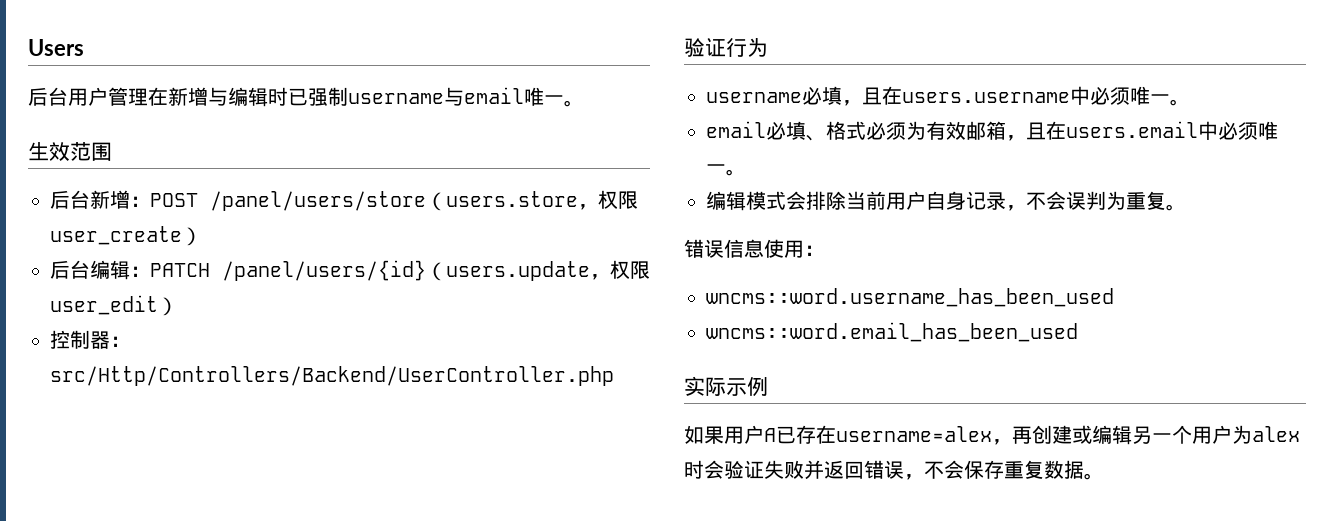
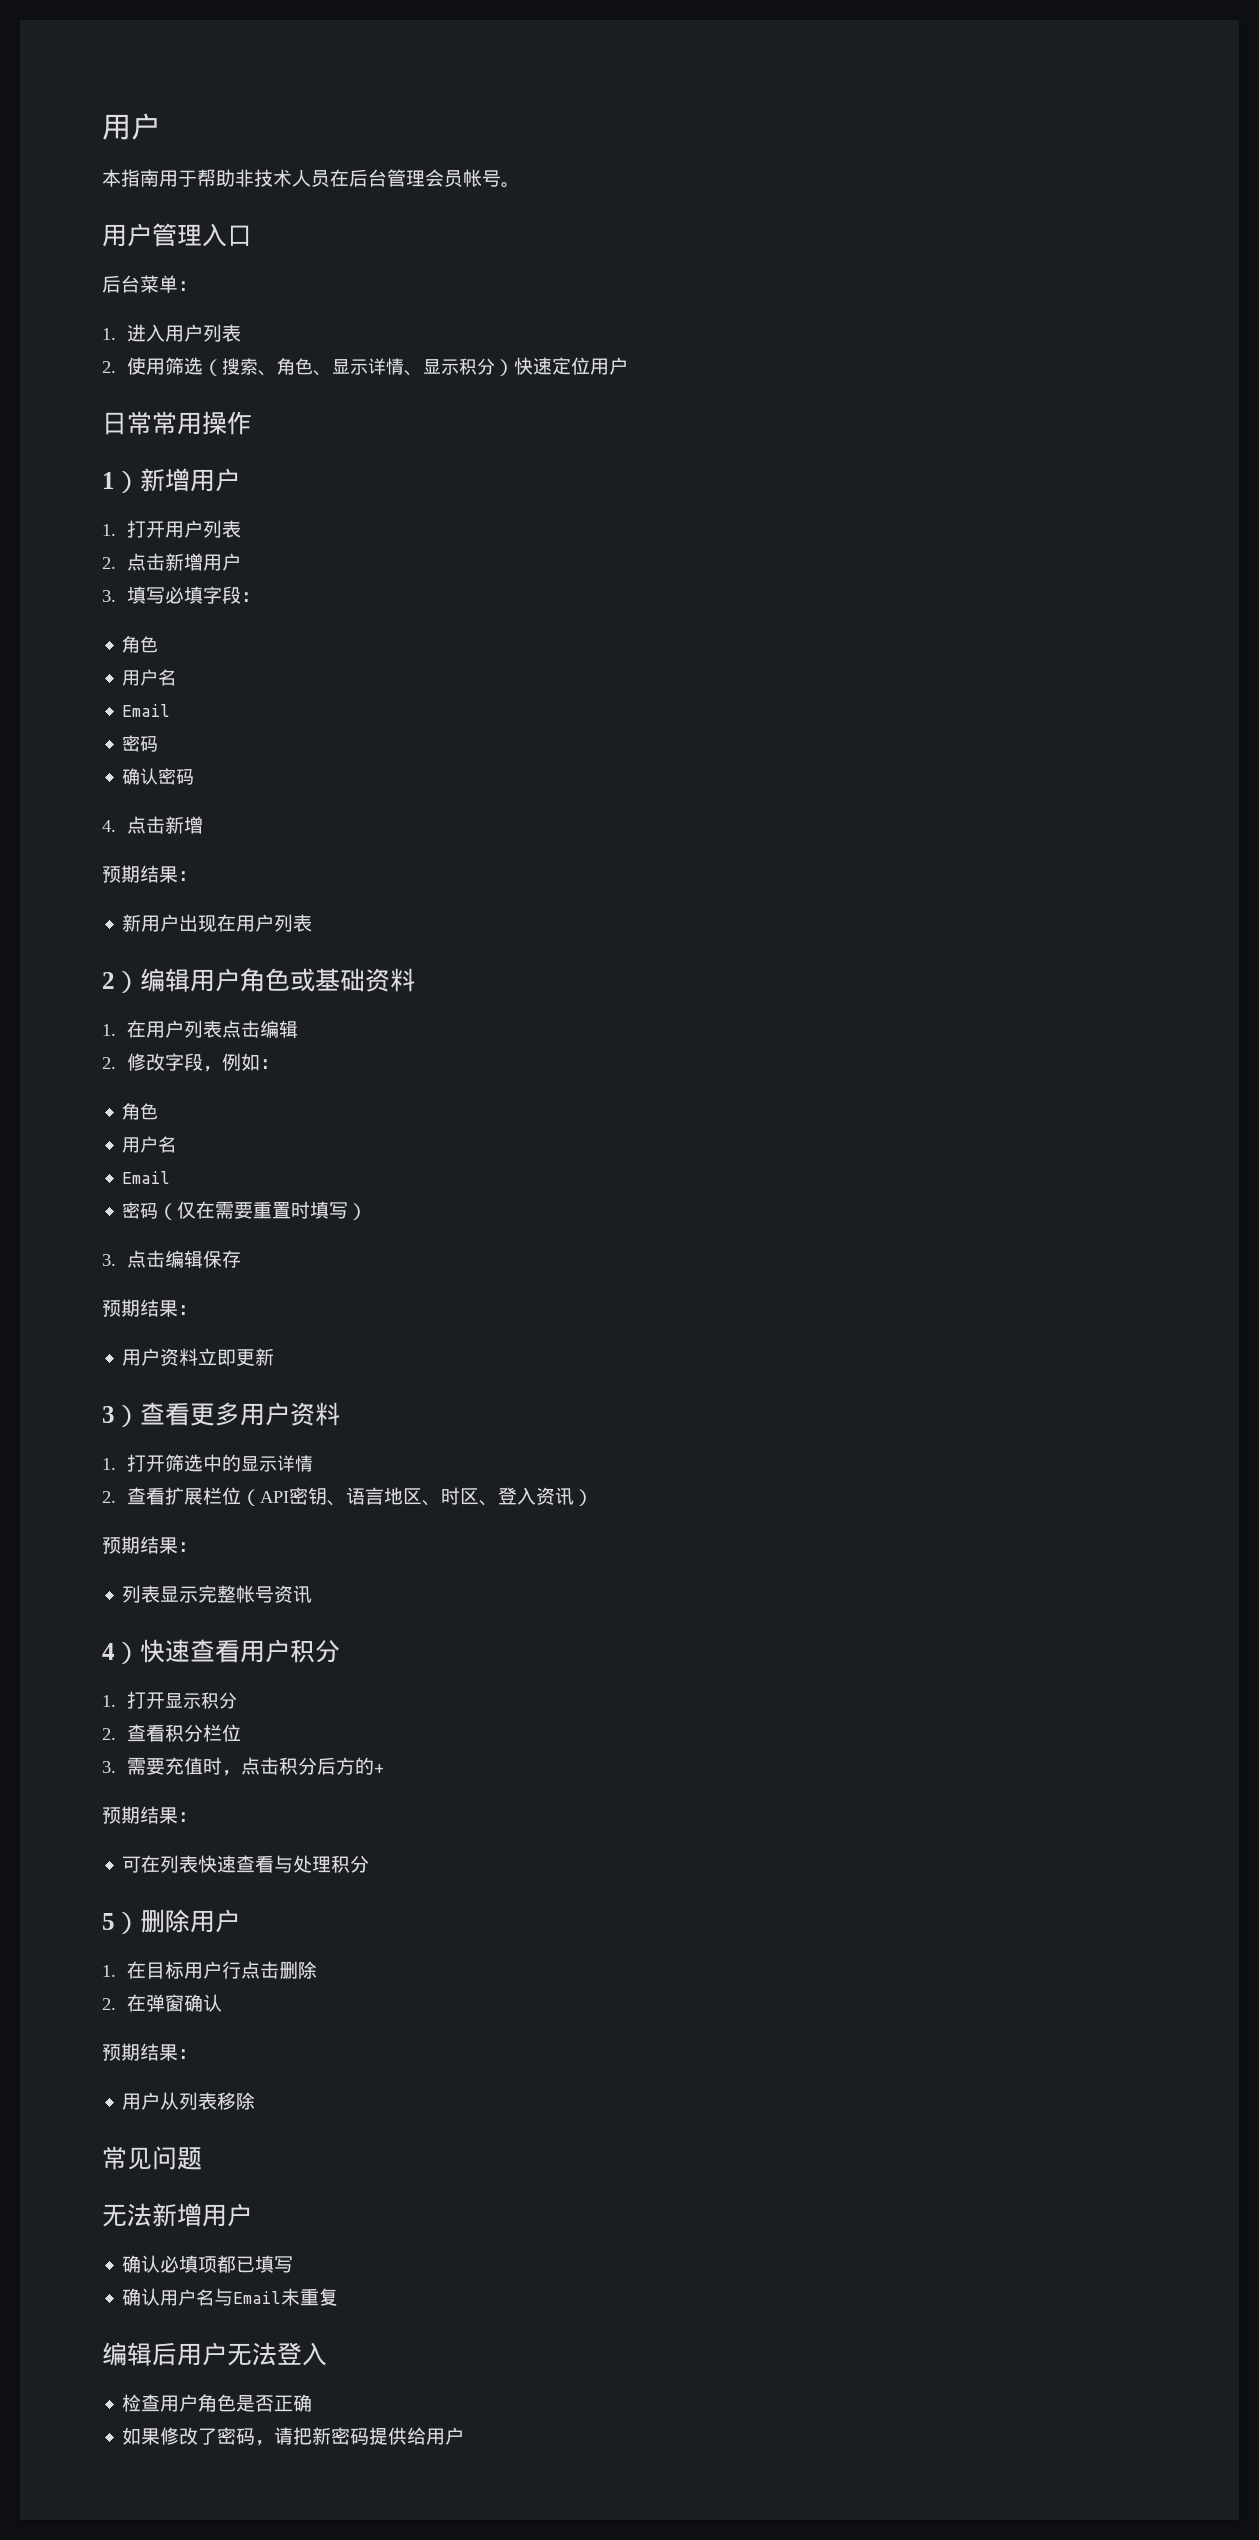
[28,39,84,56] [28,87,584,107] [28,142,112,161] [50,190,638,211] [50,226,202,246] [50,260,650,281] [50,295,178,316] [50,330,130,349] [50,366,614,386] [684,38,768,57] [706,86,1190,106] [706,121,1278,141] [706,164,746,176] [706,191,1186,211] [684,239,824,258] [706,288,1114,307] [706,322,1078,342] [684,376,768,397] [684,425,1300,445] [684,460,1104,480] Users // 后台用户管理在新增与编辑时已强制username与email唯一。 // 生效范围 // 后台新增：POST /panel/users/store（users.store，权限user_create） // 后台编辑：PATCH /panel/users/{id}（users.update，权限user_edit） // 控制器：src/Http/Controllers/Backend/UserController.php // 验证行为 // username必填，且在users.username中必须唯一。 // email必填、格式必须为有效邮箱，且在users.email中必须唯一。 // 编辑模式会排除当前用户自身记录，不会误判为重复。 // 错误信息使用： // wncms::word.username_has_been_used // wncms::word.email_has_been_used // 实际示例 // 如果用户A已存在username=alex，再创建或编辑另一个用户为alex时会验证失败并返回错误，不会保存重复数据。 -> [102,113,160,140] [102,169,520,188] [102,223,252,247] [102,275,197,293] [102,324,242,342] [102,357,629,376] [102,411,252,435] [102,468,240,493] [102,520,242,538] [102,553,242,571] [102,586,261,604] [122,636,159,653] [122,669,177,686] [122,704,171,717] [122,735,159,752] [122,768,195,785] [102,816,204,834] [102,865,197,883] [122,914,313,932] [102,968,415,993] [102,1020,299,1039] [102,1053,280,1072] [122,1103,159,1120] [122,1136,177,1153] [122,1171,171,1184] [122,1201,368,1220] [102,1250,242,1269] [102,1299,197,1317] [122,1348,275,1366] [102,1402,340,1427] [102,1454,314,1472] [102,1487,594,1506] [102,1536,197,1554] [122,1585,313,1603] [102,1639,340,1664] [102,1691,238,1709] [102,1724,242,1742] [102,1757,385,1776] [102,1806,197,1824] [122,1855,370,1873] [102,1909,240,1934] [102,1961,318,1979] [102,1994,223,2012] [102,2043,197,2061] [122,2092,256,2110] [102,2146,202,2170] [102,2203,252,2227] [122,2255,294,2273] [122,2288,339,2306] [102,2342,327,2366] [122,2394,313,2412] [122,2427,465,2446] 用户 // 本指南用于帮助非技术人员在后台管理会员帐号。 // 用户管理入口 // 后台菜单： // 1.进入用户列表 // 2.使用筛选（搜索、角色、显示详情、显示积分）快速定位用户 // 日常常用操作 // 1）新增用户 // 1.打开用户列表 // 2.点击新增用户 // 3.填写必填字段： // 角色 // 用户名 // Email // 密码 // 确认密码 // 4.点击新增 // 预期结果： // 新用户出现在用户列表 // 2）编辑用户角色或基础资料 // 1.在用户列表点击编辑 // 2.修改字段，例如： // 角色 // 用户名 // Email // 密码（仅在需要重置时填写） // 3.点击编辑保存 // 预期结果： // 用户资料立即更新 // 3）查看更多用户资料 // 1.打开筛选中的显示详情 // 2.查看扩展栏位（API密钥、语言地区、时区、登入资讯） // 预期结果： // 列表显示完整帐号资讯 // 4）快速查看用户积分 // 1.打开显示积分 // 2.查看积分栏位 // 3.需要充值时，点击积分后方的+ // 预期结果： // 可在列表快速查看与处理积分 // 5）删除用户 // 1.在目标用户行点击删除 // 2.在弹窗确认 // 预期结果： // 用户从列表移除 // 常见问题 // 无法新增用户 // 确认必填项都已填写 // 确认用户名与Email未重复 // 编辑后用户无法登入 // 检查用户角色是否正确 // 如果修改了密码，请把新密码提供给用户

